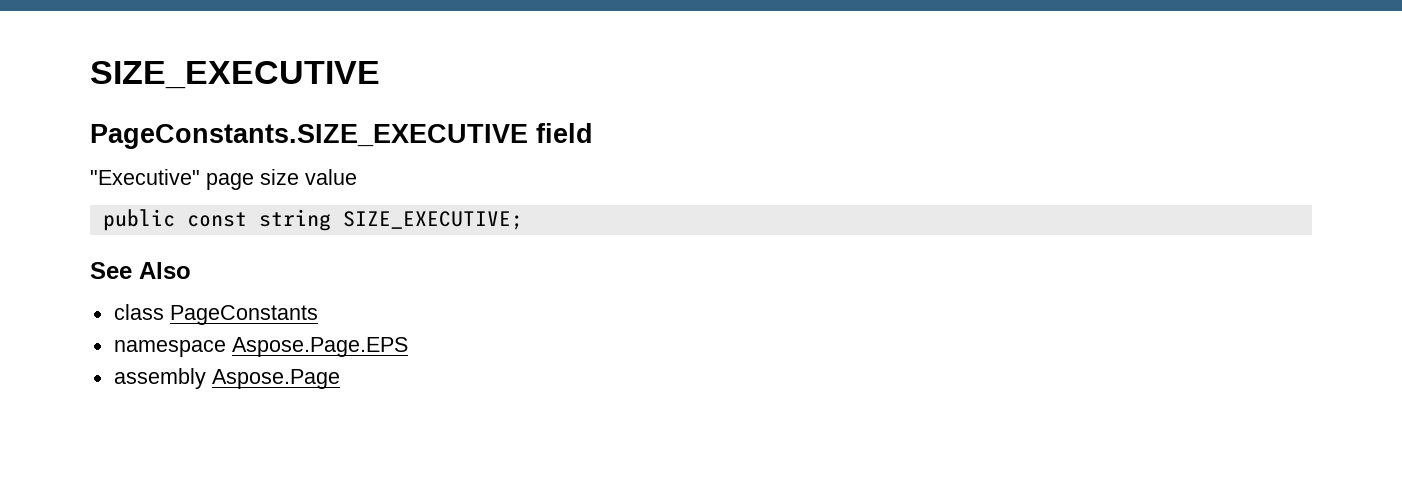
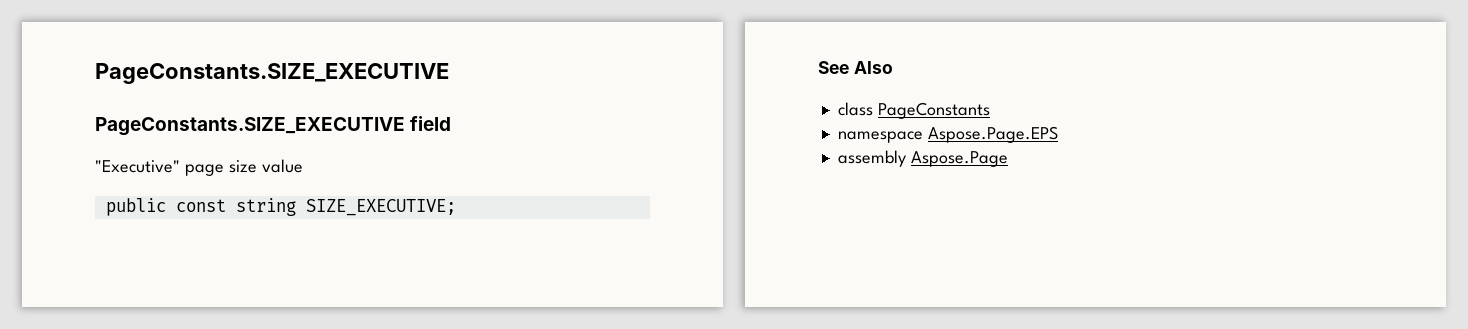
[90,61,380,89] SIZE_EXECUTIVE -> [95,63,449,84] PageConstants.SIZE_EXECUTIVE

